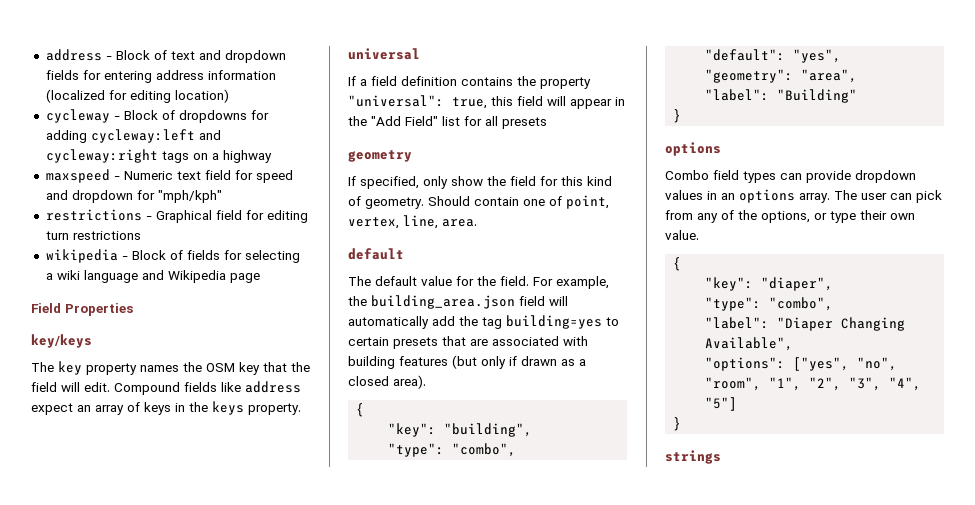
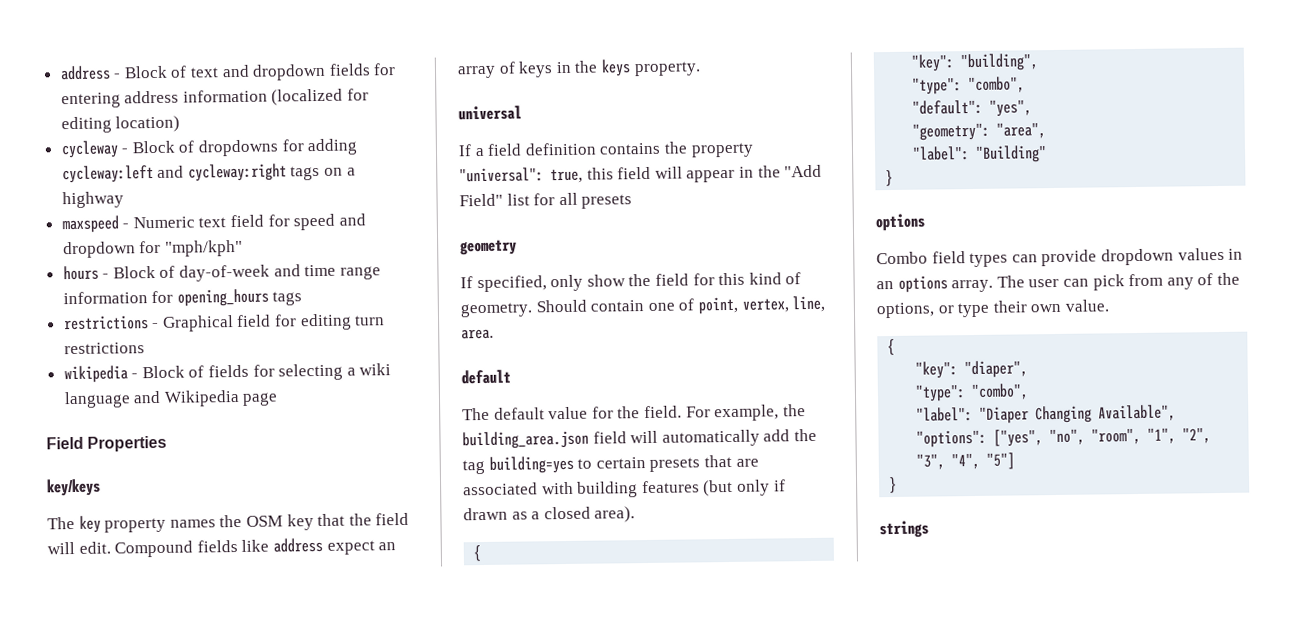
(222, 196) none -> [62,264,381,282] [62,288,303,307] // hours - Block of day-of-week and time range information for opening_hours tags

